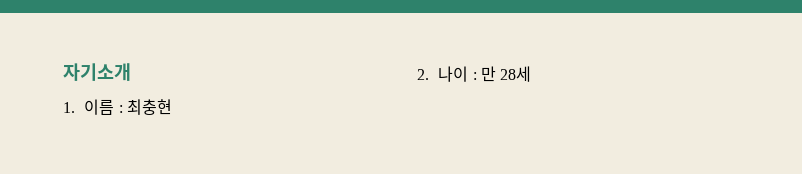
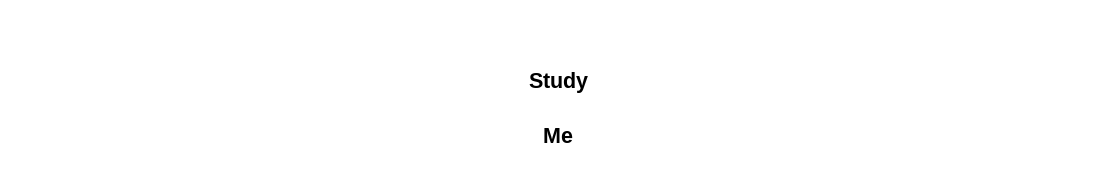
[63,63,131,81] [63,99,172,115] [417,66,532,82] 자기소개 // 1. 이름 : 최충현 // 2. 나이 : 만 28세 -> [528,72,588,93] [543,128,573,143] Study // Me

